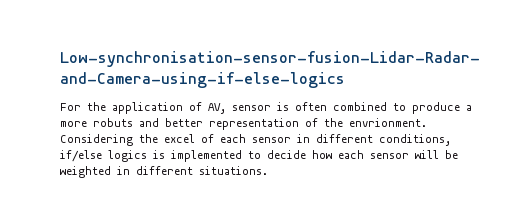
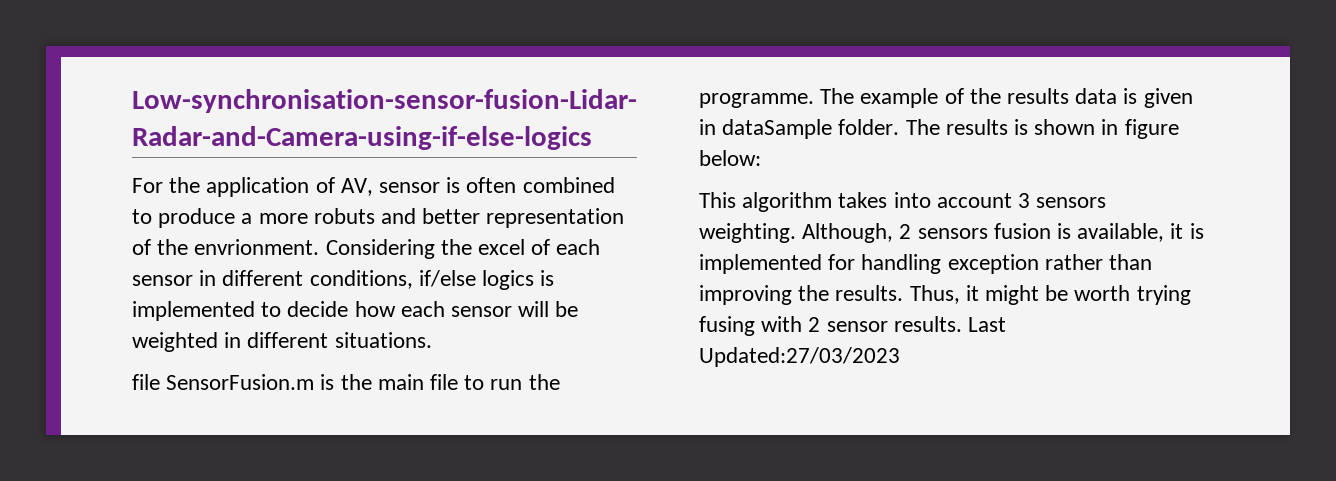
(268, 170) none -> [132,374,560,390] [699,88,1193,108] [699,119,1179,139] [699,150,761,166] [699,192,1107,212] [699,223,1204,243] [699,254,1153,274] [699,285,1191,305] [699,316,1007,336] [699,347,900,367] // file SensorFusion.m is the main file to run the programme. The example of the results data is given in dataSample folder. The results is shown in figure below: // This algorithm takes into account 3 sensors weighting. Although, 2 sensors fusion is available, it is implemented for handling exception rather than improving the results. Thus, it might be worth trying fusing with 2 sensor results. Last Updated:27/03/2023

